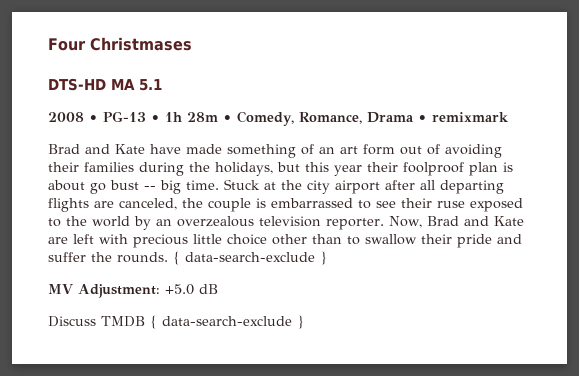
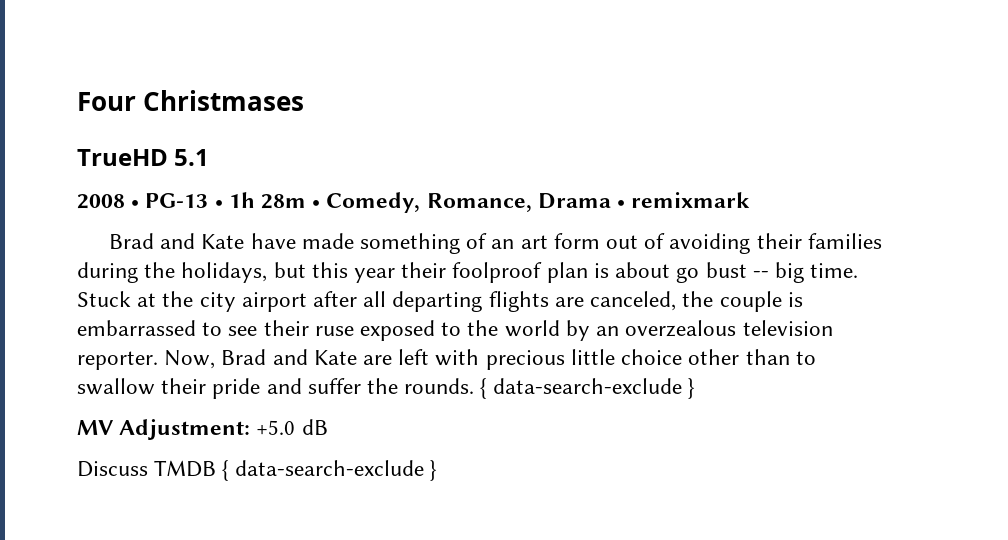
[48,78,135,91] DTS-HD MA -> [77,149,168,166] TrueHD

